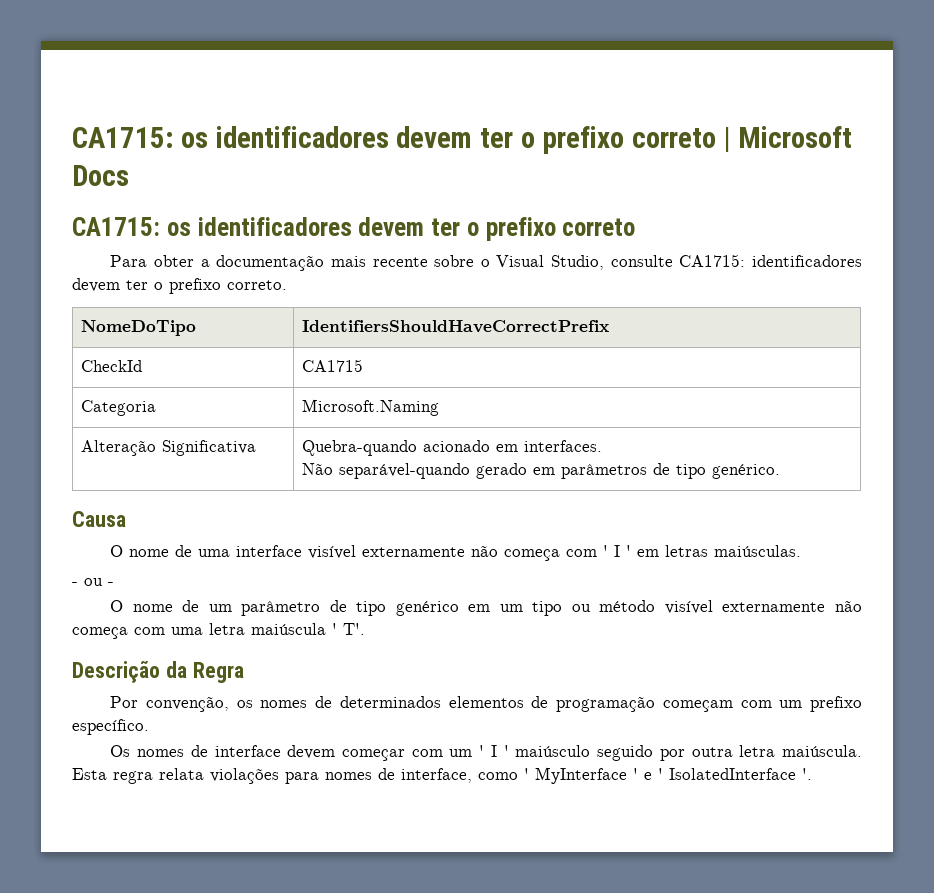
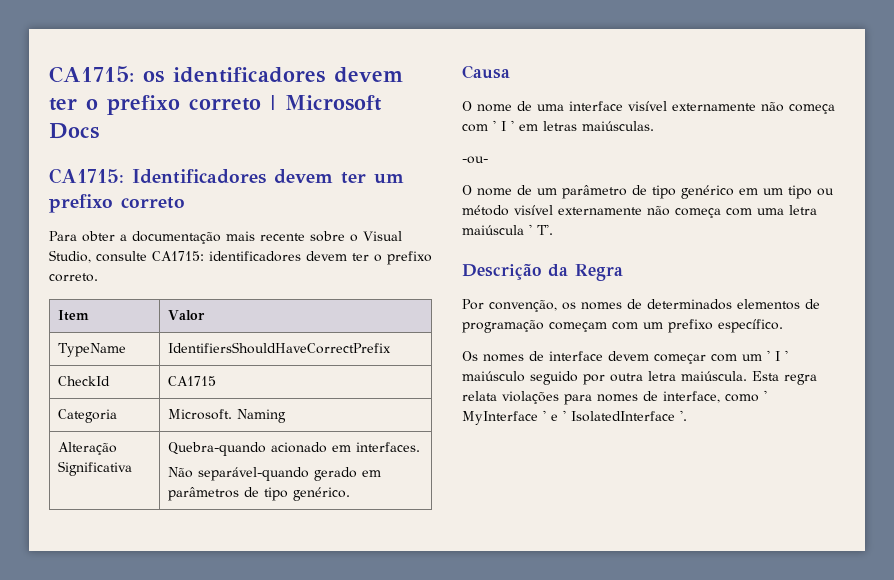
[166,217,479,236] os identificadores devem ter o -> [132,169,404,184] Identificadores devem ter um
[80,320,196,336] NomeDoTipo -> [57,310,89,321] [167,310,205,320] [57,343,126,357] Item | Valor // TypeName
[301,399,439,416] Microsoft.Naming -> [167,409,286,423] Microsoft. Naming
[72,578,114,586] - ou - -> [462,156,488,164] -ou-

